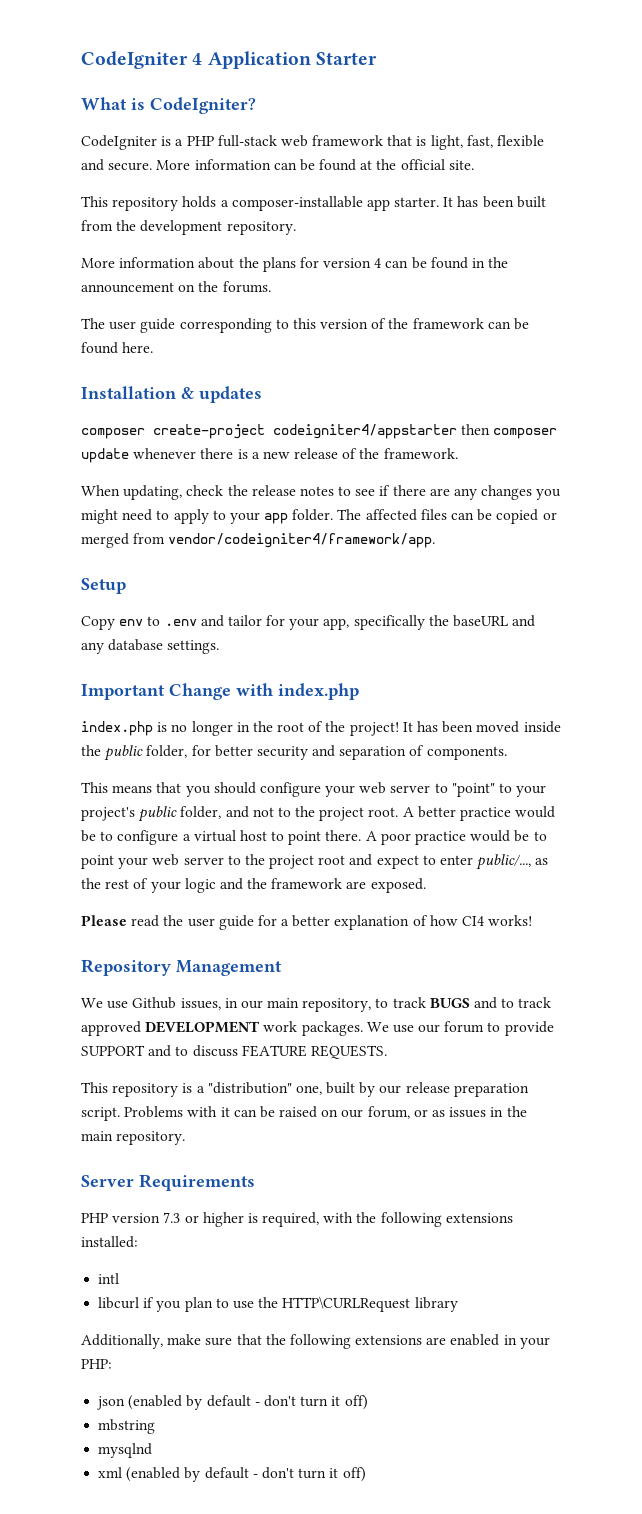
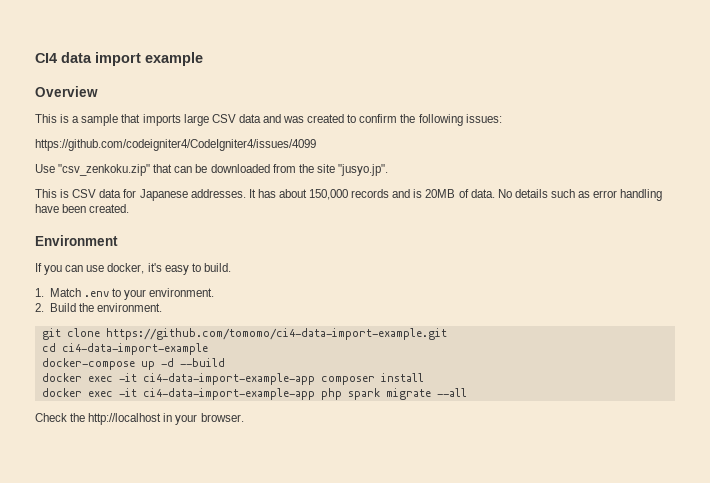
[81,51,377,69] [81,97,256,114] [81,135,545,150] [81,159,474,171] [81,196,546,211] [81,220,296,235] [81,257,509,272] [81,281,271,293] [81,318,530,333] [81,342,154,354] [81,386,262,403] [81,424,558,439] [81,448,458,463] [81,485,562,500] [81,509,557,524] [81,533,436,548] [81,578,126,594] [81,615,536,630] [81,639,220,654] [81,683,359,700] [81,721,561,736] [81,745,507,761] [81,782,547,797] [81,806,556,822] [81,830,547,845] [81,854,549,870] [81,878,426,893] [81,915,533,930] [81,959,282,976] [81,997,552,1012] [81,1021,554,1036] [81,1045,387,1059] [81,1082,529,1097] [81,1106,527,1121] [81,1131,186,1145] [81,1174,255,1191] [81,1212,513,1227] [81,1236,138,1248] [98,1273,120,1284] [98,1296,458,1312] [81,1334,550,1349] [81,1359,112,1369] [97,1395,368,1410] [98,1419,156,1434] [98,1443,153,1458] [98,1467,366,1482] CodeIgniter 4 Application Starter // What is CodeIgniter? // CodeIgniter is a PHP full-stack web framework that is light, fast, flexible and secure. More information can be found at the official site. // This repository holds a composer-installable app starter. It has been built from the development repository. // More information about the plans for version 4 can be found in the announcement on the forums. // The user guide corresponding to this version of the framework can be found here. // Installation & updates // composer create-project codeigniter4/appstarter then composer update whenever there is a new release of the framework. // When updating, check the release notes to see if there are any changes you might need to apply to your app folder. The affected files can be copied or merged from vendor/codeigniter4/framework/app. // Setup // Copy env to .env and tailor for your app, specifically the baseURL and any database settings. // Important Change with index.php // index.php is no longer in the root of the project! It has been moved inside the public folder, for better security and separation of components. // This means that you should configure your web server to "point" to your project's public folder, and not to the project root. A better practice would be to configure a virtual host to point there. A poor practice would be to point your web server to the project root and expect to enter public/..., as the rest of your logic and the framework are exposed. // Please read the user guide for a better explanation of how CI4 works! // Repository Management // We use Github issues, in our main repository, to track BUGS and to track approved DEVELOPMENT work packages. We use our forum to provide SUPPORT and to discuss FEATURE REQUESTS. // This repository is a "distribution" one, built by our release preparation script. Problems with it can be raised on our forum, or as issues in the main repository. // Server Requirements // PHP version 7.3 or higher is required, with the following extensions installed: // intl // libcurl if you plan to use the HTTP\CURLRequest library // Additionally, make sure that the following extensions are enabled in your PHP: // json (enabled by default - don't turn it off) // mbstring // mysqlnd // xml (enabled by default - don't turn it off) -> [35,52,203,66] [35,86,98,97] [35,114,502,126] [35,139,316,151] [35,164,388,176] [35,189,663,201] [35,204,130,213] [35,235,118,246] [35,263,231,275] [35,288,215,300] [35,303,162,312] [41,328,447,340] [41,343,208,355] [41,358,225,370] [41,373,424,385] [41,388,467,400] [35,413,244,425] CI4 data import example // Overview // This is a sample that imports large CSV data and was created to confirm the following issues: // https://github.com/codeigniter4/CodeIgniter4/issues/4099 // Use "csv_zenkoku.zip" that can be downloaded from the site "jusyo.jp". // This is CSV data for Japanese addresses. It has about 150,000 records and is 20MB of data. No details such as error handling have been created. // Environment // If you can use docker, it's easy to build. // 1. Match .env to your environment. // 2. Build the environment. // git clone https://github.com/tomomo/ci4-data-import-example.git // cd ci4-data-import-example // docker-compose up -d --build // docker exec -it ci4-data-import-example-app composer install // docker exec -it ci4-data-import-example-app php spark migrate --all // Check the http://localhost in your browser.

